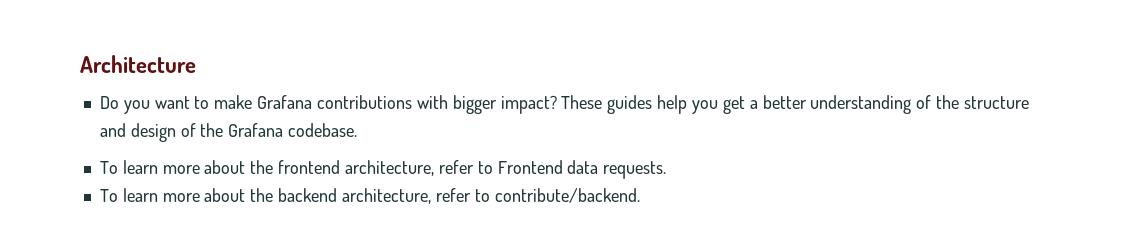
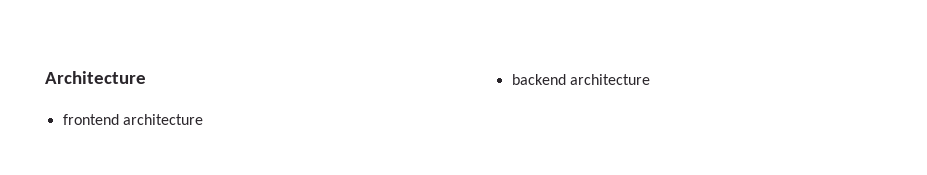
[99,95,1030,114] [99,123,358,142] [99,160,667,179] [99,188,640,204] Do you want to make Grafana contributions with bigger impact? These guides help you get a better understanding of the structure and design of the Grafana codebase. // To learn more about the frontend architecture, refer to Frontend data requests. // To learn more about the backend architecture, refer to contribute/backend. -> [62,114,203,125] [511,74,650,85] frontend architecture // backend architecture

